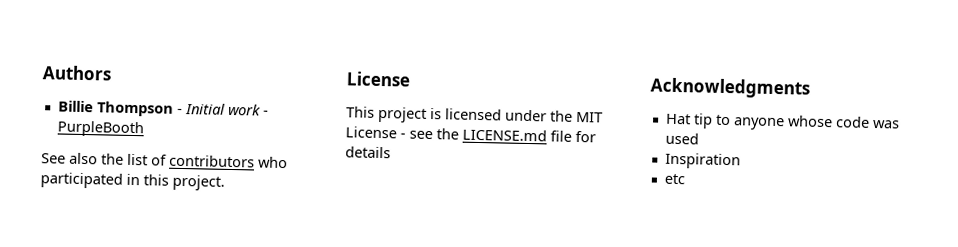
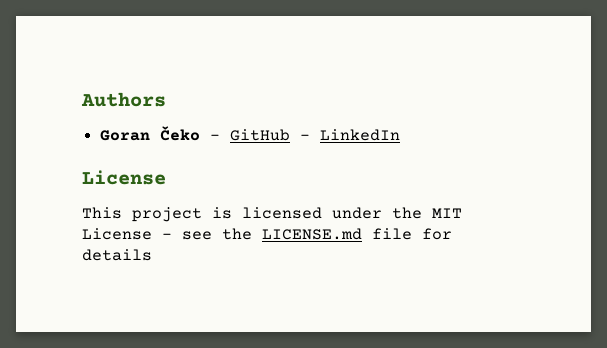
[57,100,269,117] [56,120,144,138] [41,152,288,169] [40,172,225,191] Billie Thompson - Initial work - PurpleBooth // See also the list of contributors who participated in this project. -> [100,126,401,141] Goran Čeko - GitHub - LinkedIn
[650,77,810,99] [665,113,900,131] [664,132,699,145] [664,152,741,170] [663,173,686,185] // Acknowledgments // Hat tip to anyone whose code was used // Inspiration // etc -> (152, 255) none

